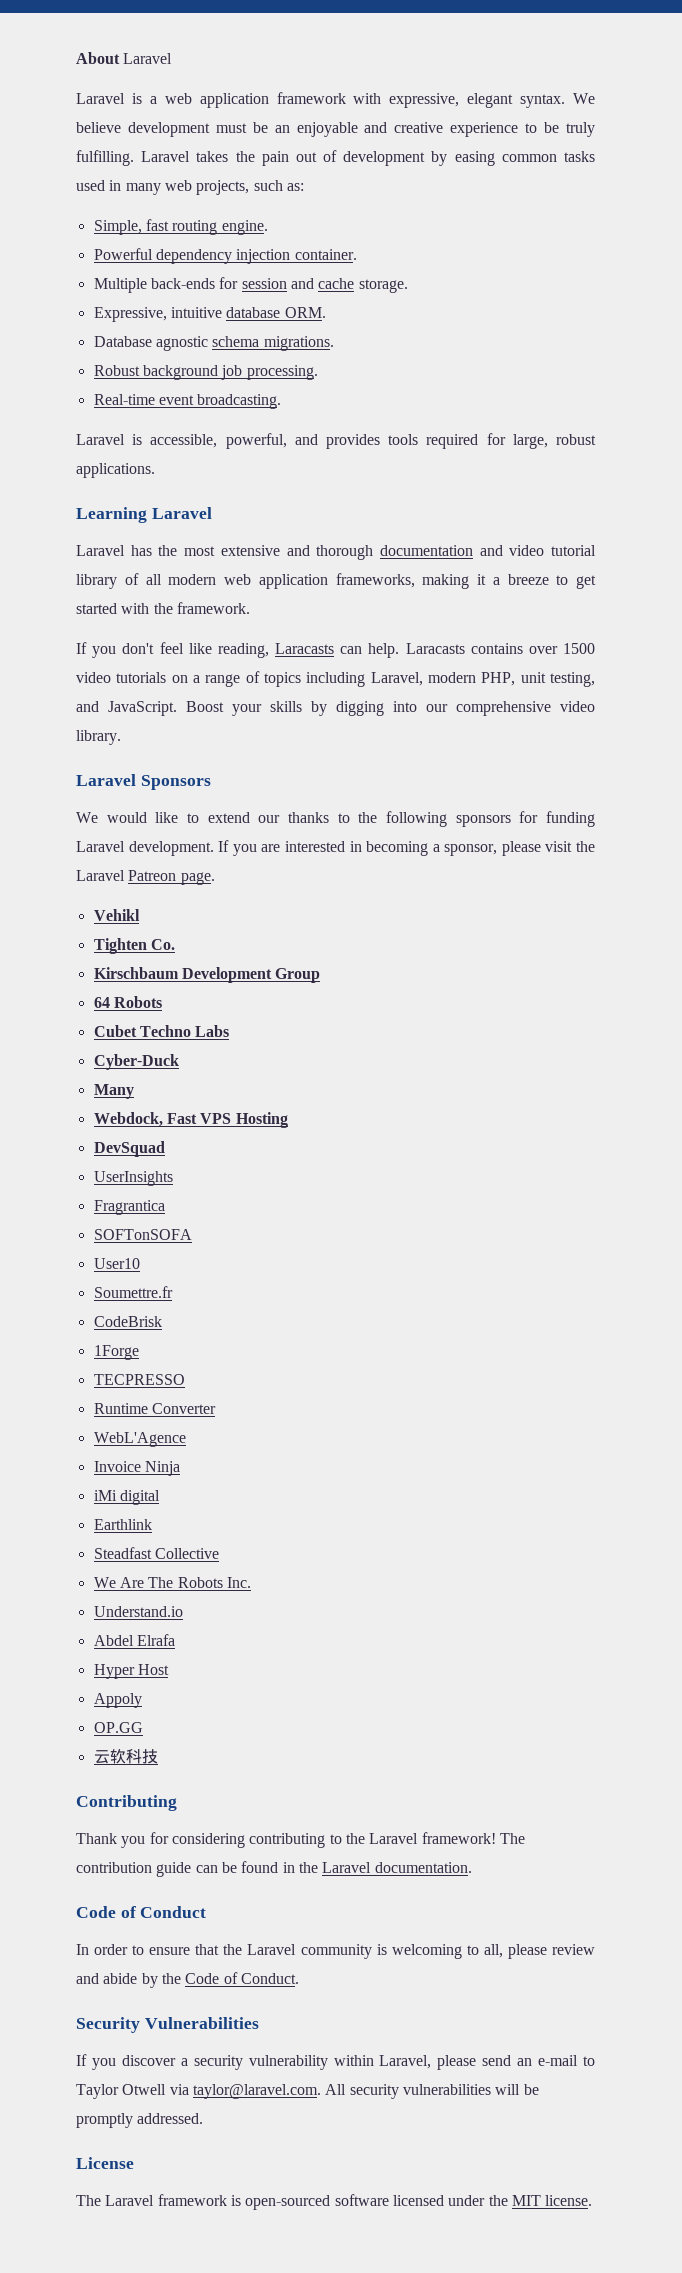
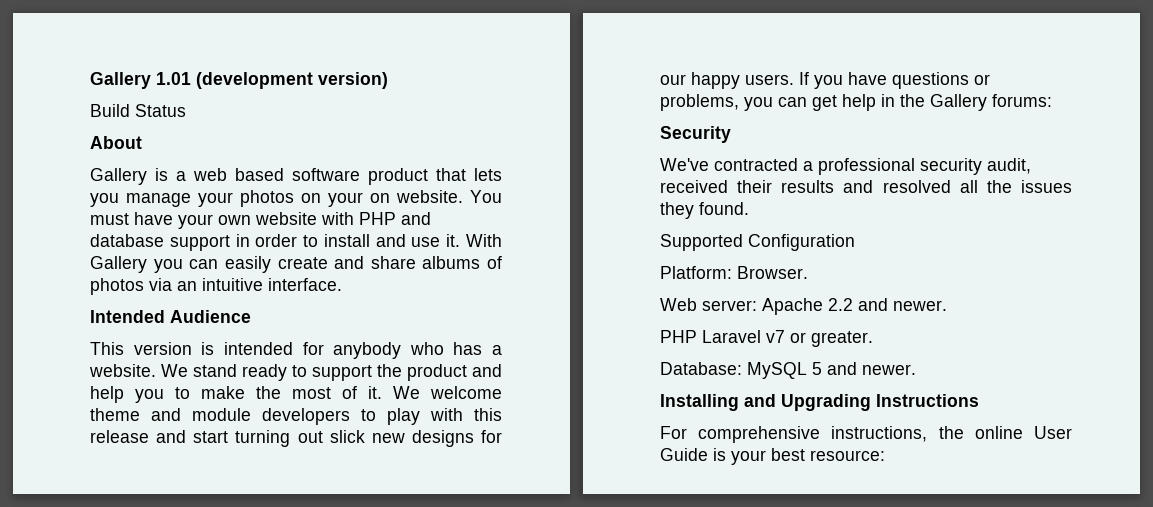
(76, 58) none -> [90,72,388,89] [90,104,186,117] Gallery 1.01 (development version) // Build Status //
[123,53,173,64] [76,93,125,104] Laravel // Laravel -> [90,168,147,185] // Gallery
[199,92,595,108] [76,122,596,137] [76,150,595,166] [76,180,304,195] [93,219,268,235] [93,248,357,264] [93,277,408,293] [93,307,326,322] [93,336,334,351] [93,365,318,380] [93,394,282,409] [76,433,596,449] [76,463,155,478] [76,507,212,523] [76,545,596,560] [76,573,596,589] [76,602,250,614] [76,642,596,658] [76,671,595,687] [76,701,595,716] [76,730,121,745] [76,774,211,790] [76,811,596,827] [76,840,595,856] [76,870,215,885] [93,909,140,921] [93,938,175,954] [93,967,321,983] [93,996,162,1008] [93,1025,230,1037] [93,1054,179,1070] [93,1084,134,1099] [93,1112,288,1128] [93,1141,165,1157] [93,1171,173,1186] [93,1200,165,1215] [93,1229,192,1240] [93,1258,140,1269] [93,1286,173,1298] [93,1316,162,1327] [93,1345,139,1360] [93,1374,185,1385] [93,1403,216,1414] [93,1432,186,1447] [93,1461,180,1476] [93,1490,160,1505] [93,1519,152,1530] [93,1547,219,1559] [93,1577,251,1588] [93,1606,183,1617] [93,1634,175,1646] [93,1664,169,1679] [93,1693,142,1708] [93,1722,143,1733] [93,1748,158,1764] [76,1795,177,1811] [76,1832,525,1848] [76,1861,472,1877] [76,1906,207,1918] [76,1944,596,1959] [76,1972,299,1988] [76,2017,259,2033] [76,2054,596,2070] [76,2084,539,2099] [76,2113,204,2128] [76,2157,134,2169] [76,2194,593,2210] application framework with expressive, elegant syntax. We believe development must be an enjoyable and creative experience to be truly fulfilling. Laravel takes the pain out of development by easing common tasks used in many web projects, such as: // Simple, fast routing engine. // Powerful dependency injection container. // Multiple back-ends for session and cache storage. // Expressive, intuitive database ORM. // Database agnostic schema migrations. // Robust background job processing. // Real-time event broadcasting. // Laravel is accessible, powerful, and provides tools required for large, robust applications. // Learning Laravel // Laravel has the most extensive and thorough documentation and video tutorial library of all modern web application frameworks, making it a breeze to get started with the framework. // If you don't feel like reading, Laracasts can help. Laracasts contains over 1500 video tutorials on a range of topics including Laravel, modern PHP, unit testing, and JavaScript. Boost your skills by digging into our comprehensive video library. // Laravel Sponsors // We would like to extend our thanks to the following sponsors for funding Laravel development. If you are interested in becoming a sponsor, please visit the Laravel Patreon page. // Vehikl // Tighten Co. // Kirschbaum Development Group // 64 Robots // Cubet Techno Labs // Cyber-Duck // Many // Webdock, Fast VPS Hosting // DevSquad // UserInsights // Fragrantica // SOFTonSOFA // User10 // Soumettre.fr // CodeBrisk // 1Forge // TECPRESSO // Runtime Converter // WebL'Agence // Invoice Ninja // iMi digital // Earthlink // Steadfast Collective // We Are The Robots Inc. // Understand.io // Abdel Elrafa // Hyper Host // Appoly // OP.GG // 云软科技 // Contributing // Thank you for considering contributing to the Laravel framework! The contribution guide can be found in the Laravel documentation. // Code of Conduct // In order to ensure that the Laravel community is welcoming to all, please review and abide by the Code of Conduct. // Security Vulnerabilities // If you discover a security vulnerability within Laravel, please send an e-mail to Taylor Otwell via taylor@laravel.com. All security vulnerabilities will be promptly addressed. // License // The Laravel framework is open-sourced software licensed under the MIT license. -> [235,168,502,185] [90,190,502,207] [90,212,431,229] [90,234,502,251] [90,256,502,273] [90,278,342,295] [90,310,251,323] [90,342,502,359] [89,364,502,381] [90,386,502,403] [90,408,502,425] [90,430,502,447] [660,72,990,89] [660,94,1052,111] [660,126,731,143] [660,158,1031,175] [660,180,1072,193] [660,202,749,219] [660,234,855,251] [660,266,808,279] [660,298,947,315] [660,330,873,347] [660,362,916,379] [660,394,979,411] [660,426,1072,443] [660,448,885,465] based software product that lets you manage your photos on your on website. You must have your own website with PHP and database support in order to install and use it. With Gallery you can easily create and share albums of photos via an intuitive interface. // Intended Audience // This version is intended for anybody who has a website. We stand ready to support the product and help you to make the most of it. We welcome theme and module developers to play with this release and start turning out slick new designs for our happy users. If you have questions or problems, you can get help in the Gallery forums: // Security // We've contracted a professional security audit, received their results and resolved all the issues they found. // Supported Configuration // Platform: Browser. // Web server: Apache 2.2 and newer. // PHP Laravel v7 or greater. // Database: MySQL 5 and newer. // Installing and Upgrading Instructions // For comprehensive instructions, the online User Guide is your best resource:

